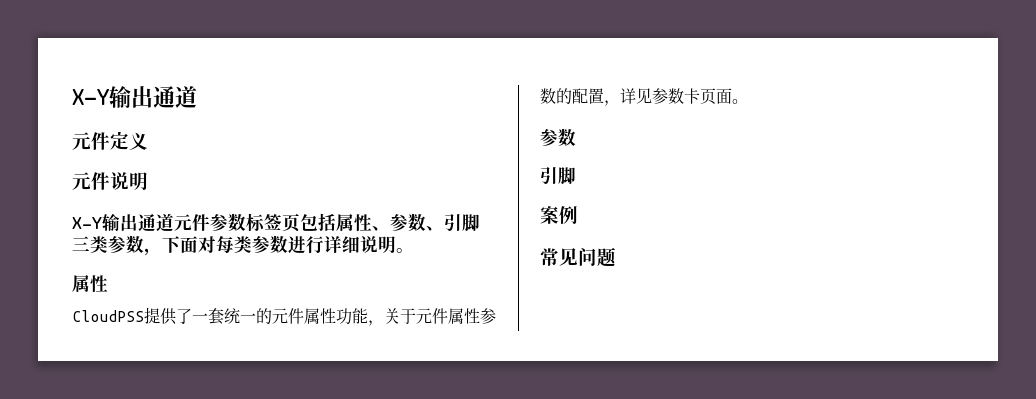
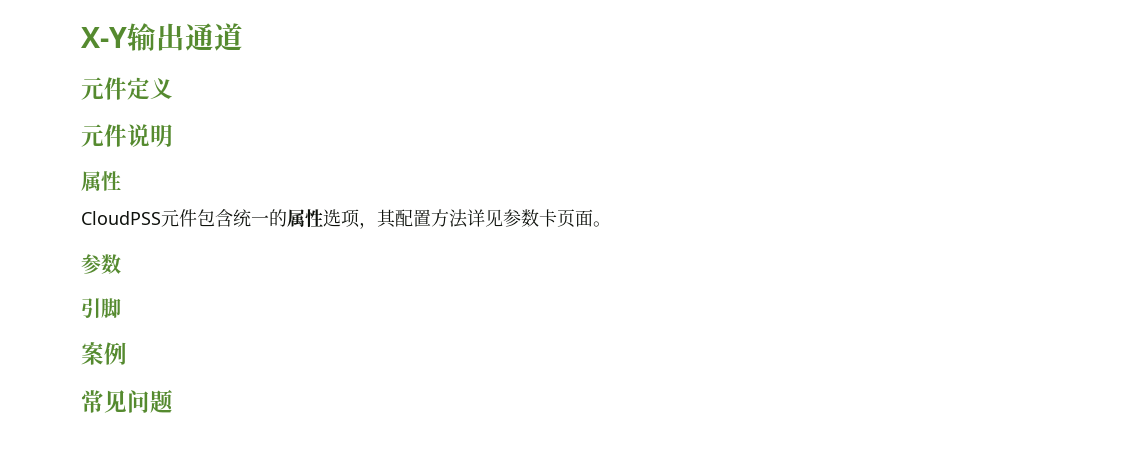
[72,213,480,232] [72,235,414,256] [72,275,108,293] [72,307,496,326] [540,88,620,106] X-Y输出通道元件参数标签页包括属性、参数、引脚三类参数，下面对每类参数进行详细说明。 // 属性 // CloudPSS提供了一套统一的元件属性功能，关于元件属性参数的配置， -> [81,171,121,191] [81,209,468,229] 属性 // CloudPSS元件包含统一的属性选项，其配置方法

